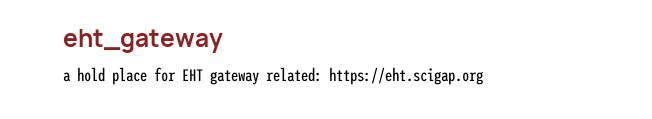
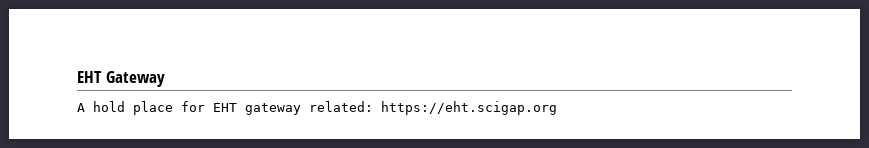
[63,29,223,53] [63,72,71,82] eht_gateway // a -> [77,71,165,87] [77,103,85,112] EHT Gateway // A

